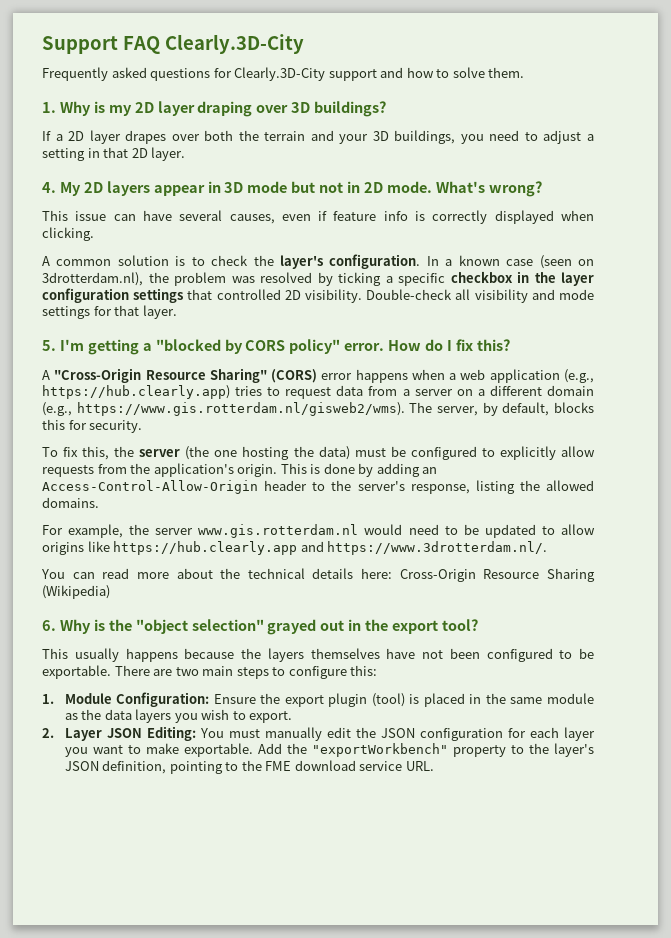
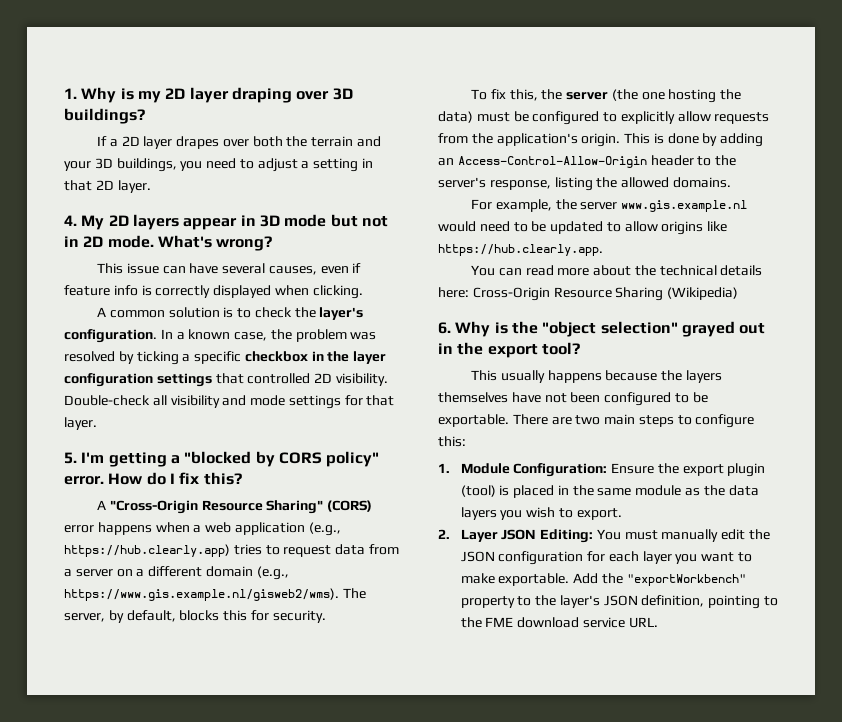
[42,34,304,54] [42,67,525,81] Support FAQ Clearly.3D-City // Frequently asked questions for Clearly.3D-City support and how to solve them. // -> (64, 93) none
[506,255,595,269] [42,272,143,286] case (seen on 3drotterdam.nl), -> [234,332,268,341] case,
[76,402,405,416] https://www.gis.rotterdam.nl/gisweb2/wms). -> [64,588,339,601] https://www.gis.example.nl/gisweb2/wms).
[198,524,359,538] www.gis.rotterdam.nl -> [621,200,748,212] www.gis.example.nl
[113,541,548,555] https://hub.clearly.app and https://www.3drotterdam.nl/. -> [438,244,603,256] https://hub.clearly.app.

